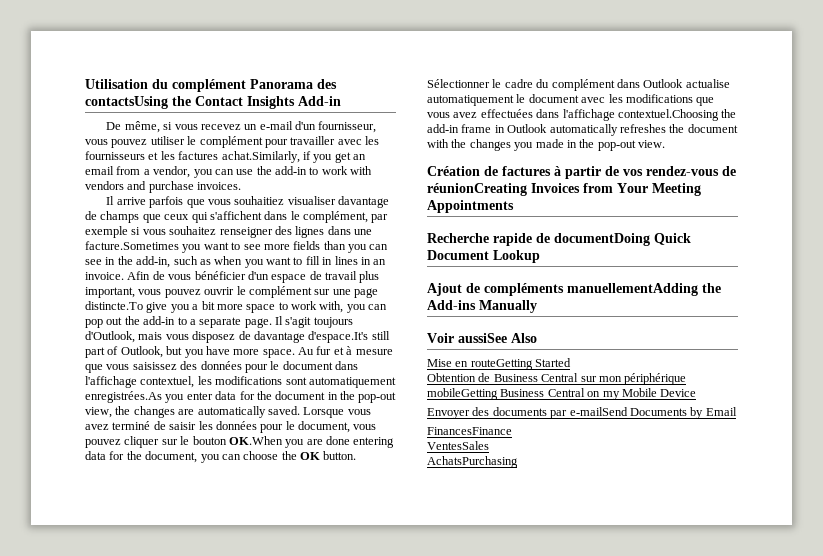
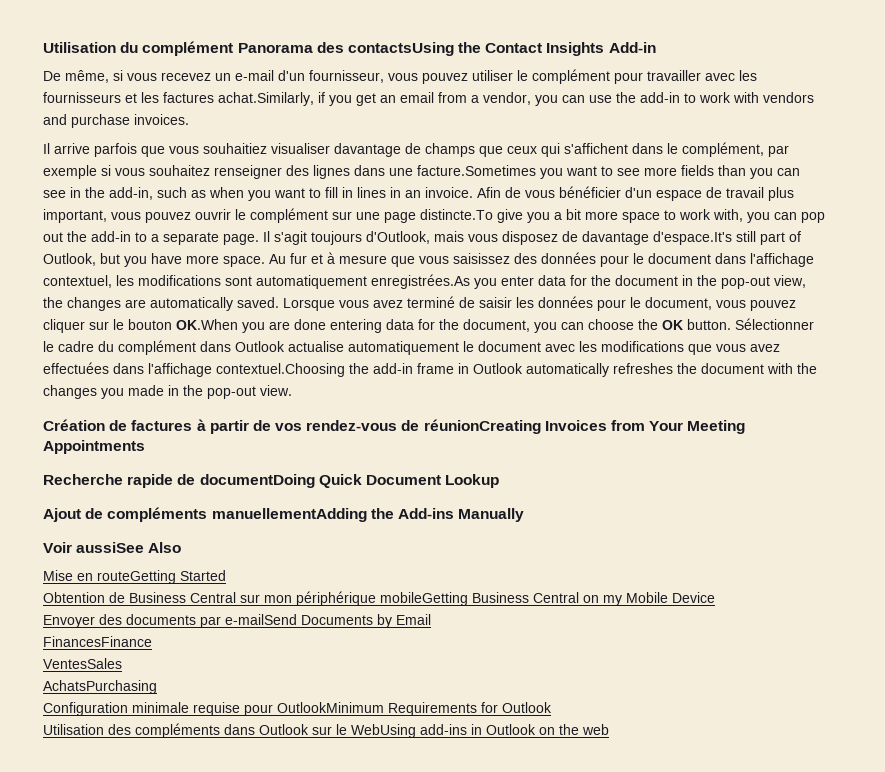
(518, 462) none -> [43,702,552,716] [43,723,609,738] // Configuration minimale requise pour OutlookMinimum Requirements for Outlook // Utilisation des compléments dans Outlook sur le WebUsing add-ins in Outlook on the web

